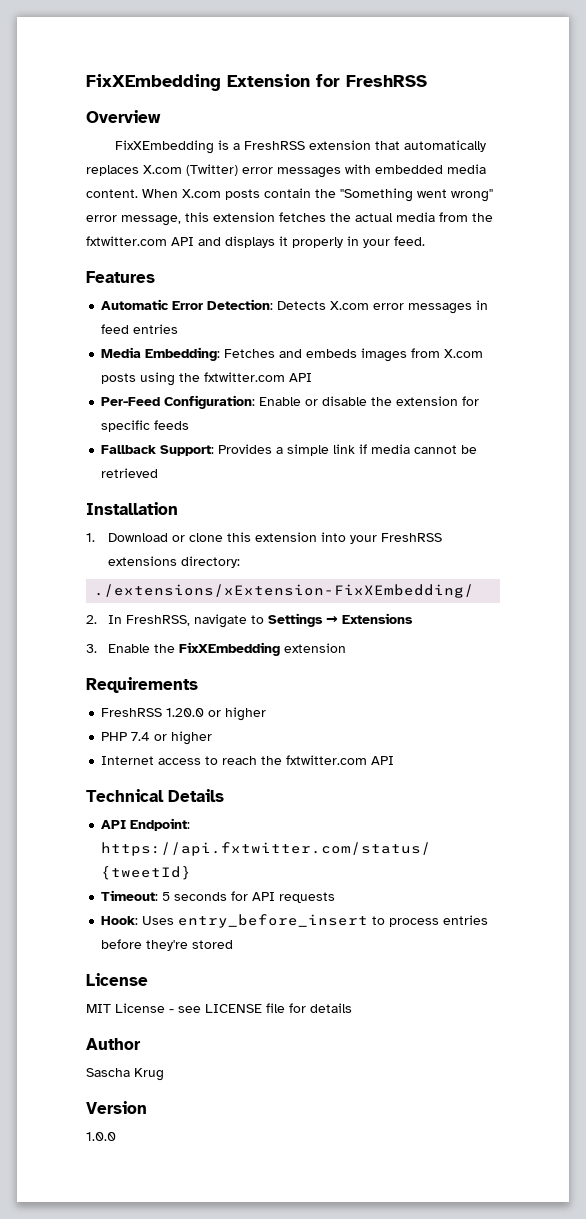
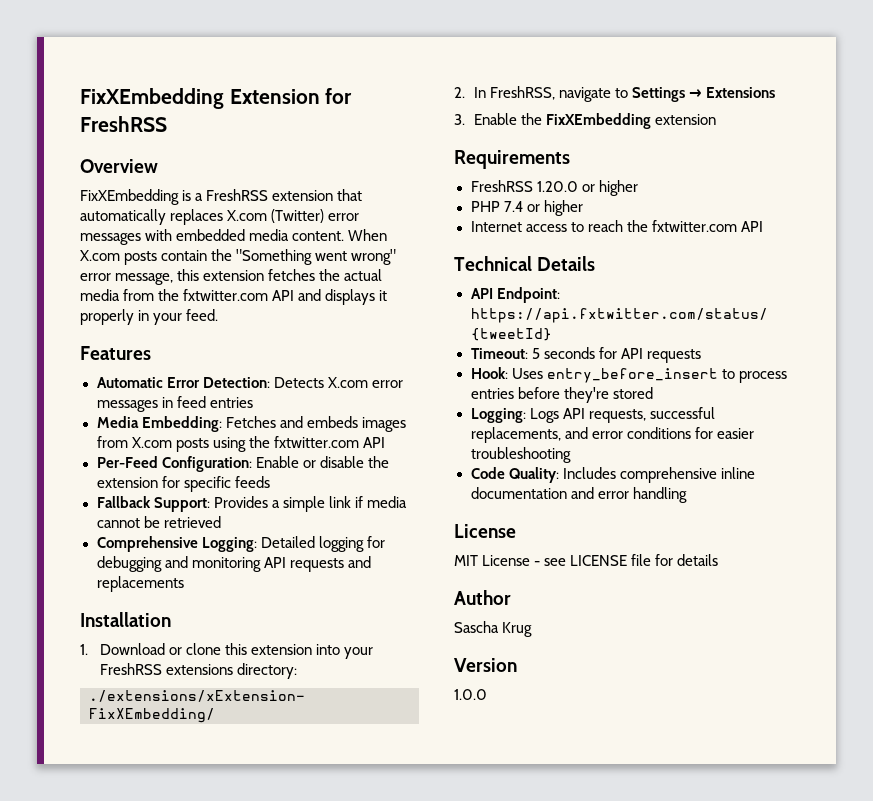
(159, 473) none -> [96,536,385,552] [96,556,371,572] [96,576,184,592] // Comprehensive Logging: Detailed logging for debugging and monitoring API requests and replacements
(234, 944) none -> [470,407,715,423] [470,427,754,443] [470,447,571,463] [470,467,755,483] [470,487,687,503] // Logging: Logs API requests, successful replacements, and error conditions for easier troubleshooting // Code Quality: Includes comprehensive inline documentation and error handling

